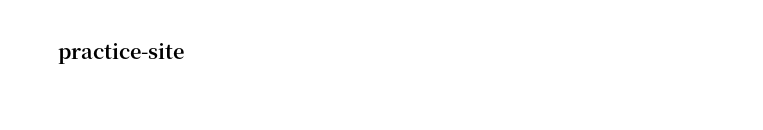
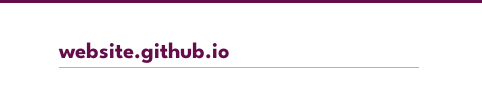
[58,43,184,64] practice-site -> [58,42,230,63] website.github.io

